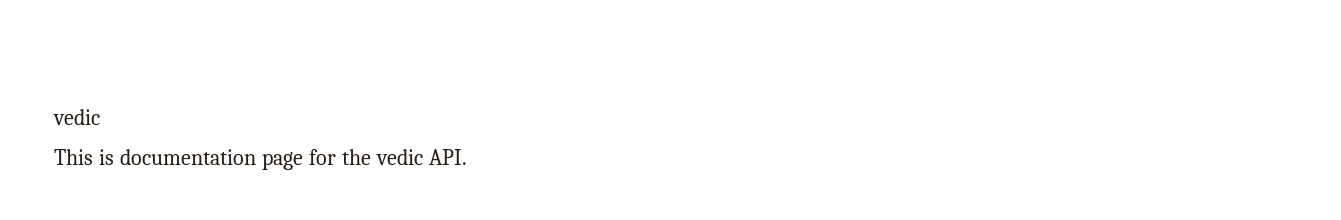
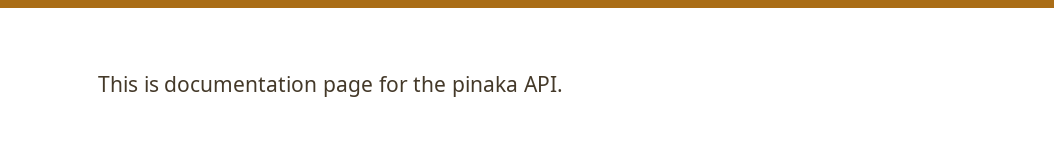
[53,109,100,125] vedic // -> (98, 84) none
[375,149,423,165] vedic -> [452,76,519,97] pinaka

